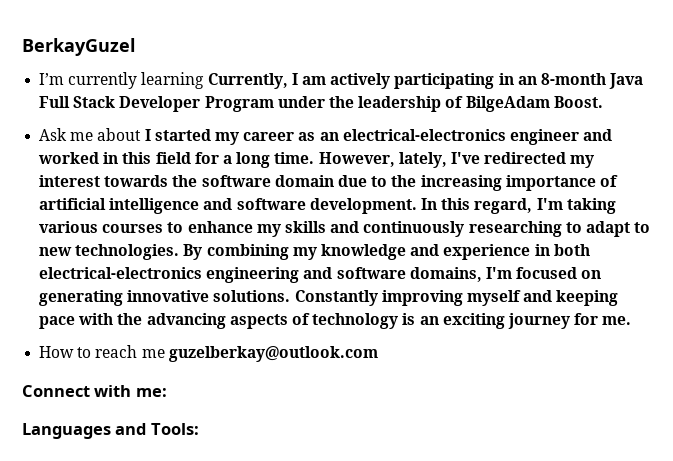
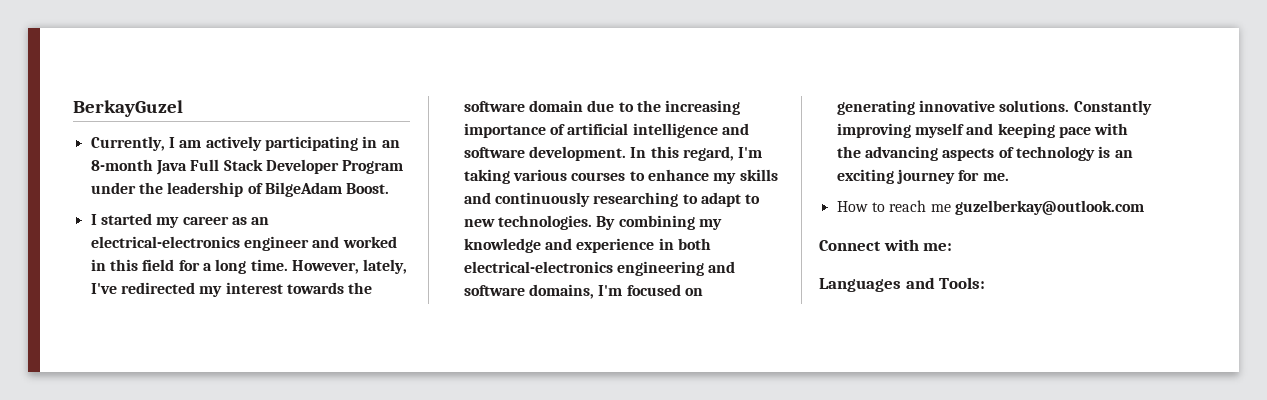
[39,72,205,89] I’m currently learning -> (183, 108) none
[39,128,142,141] Ask me about -> (390, 188) none

